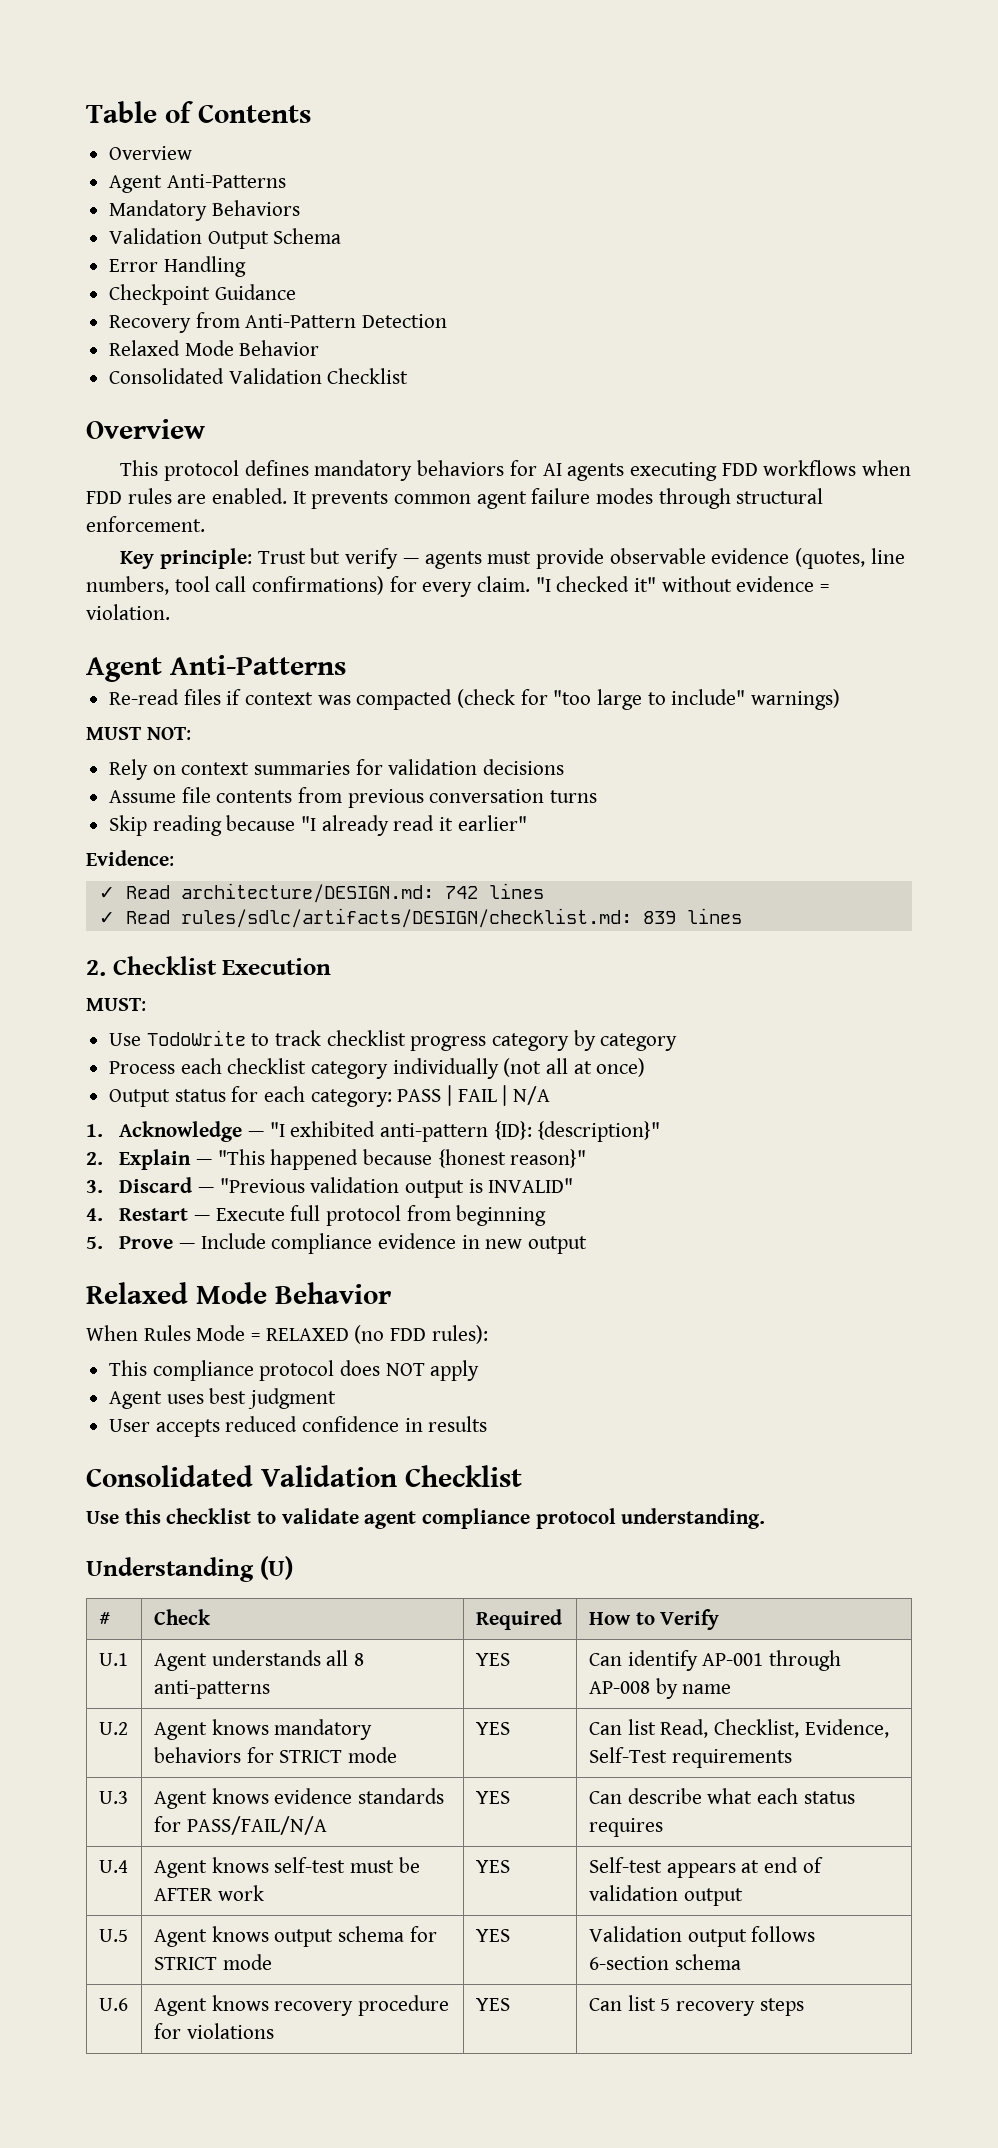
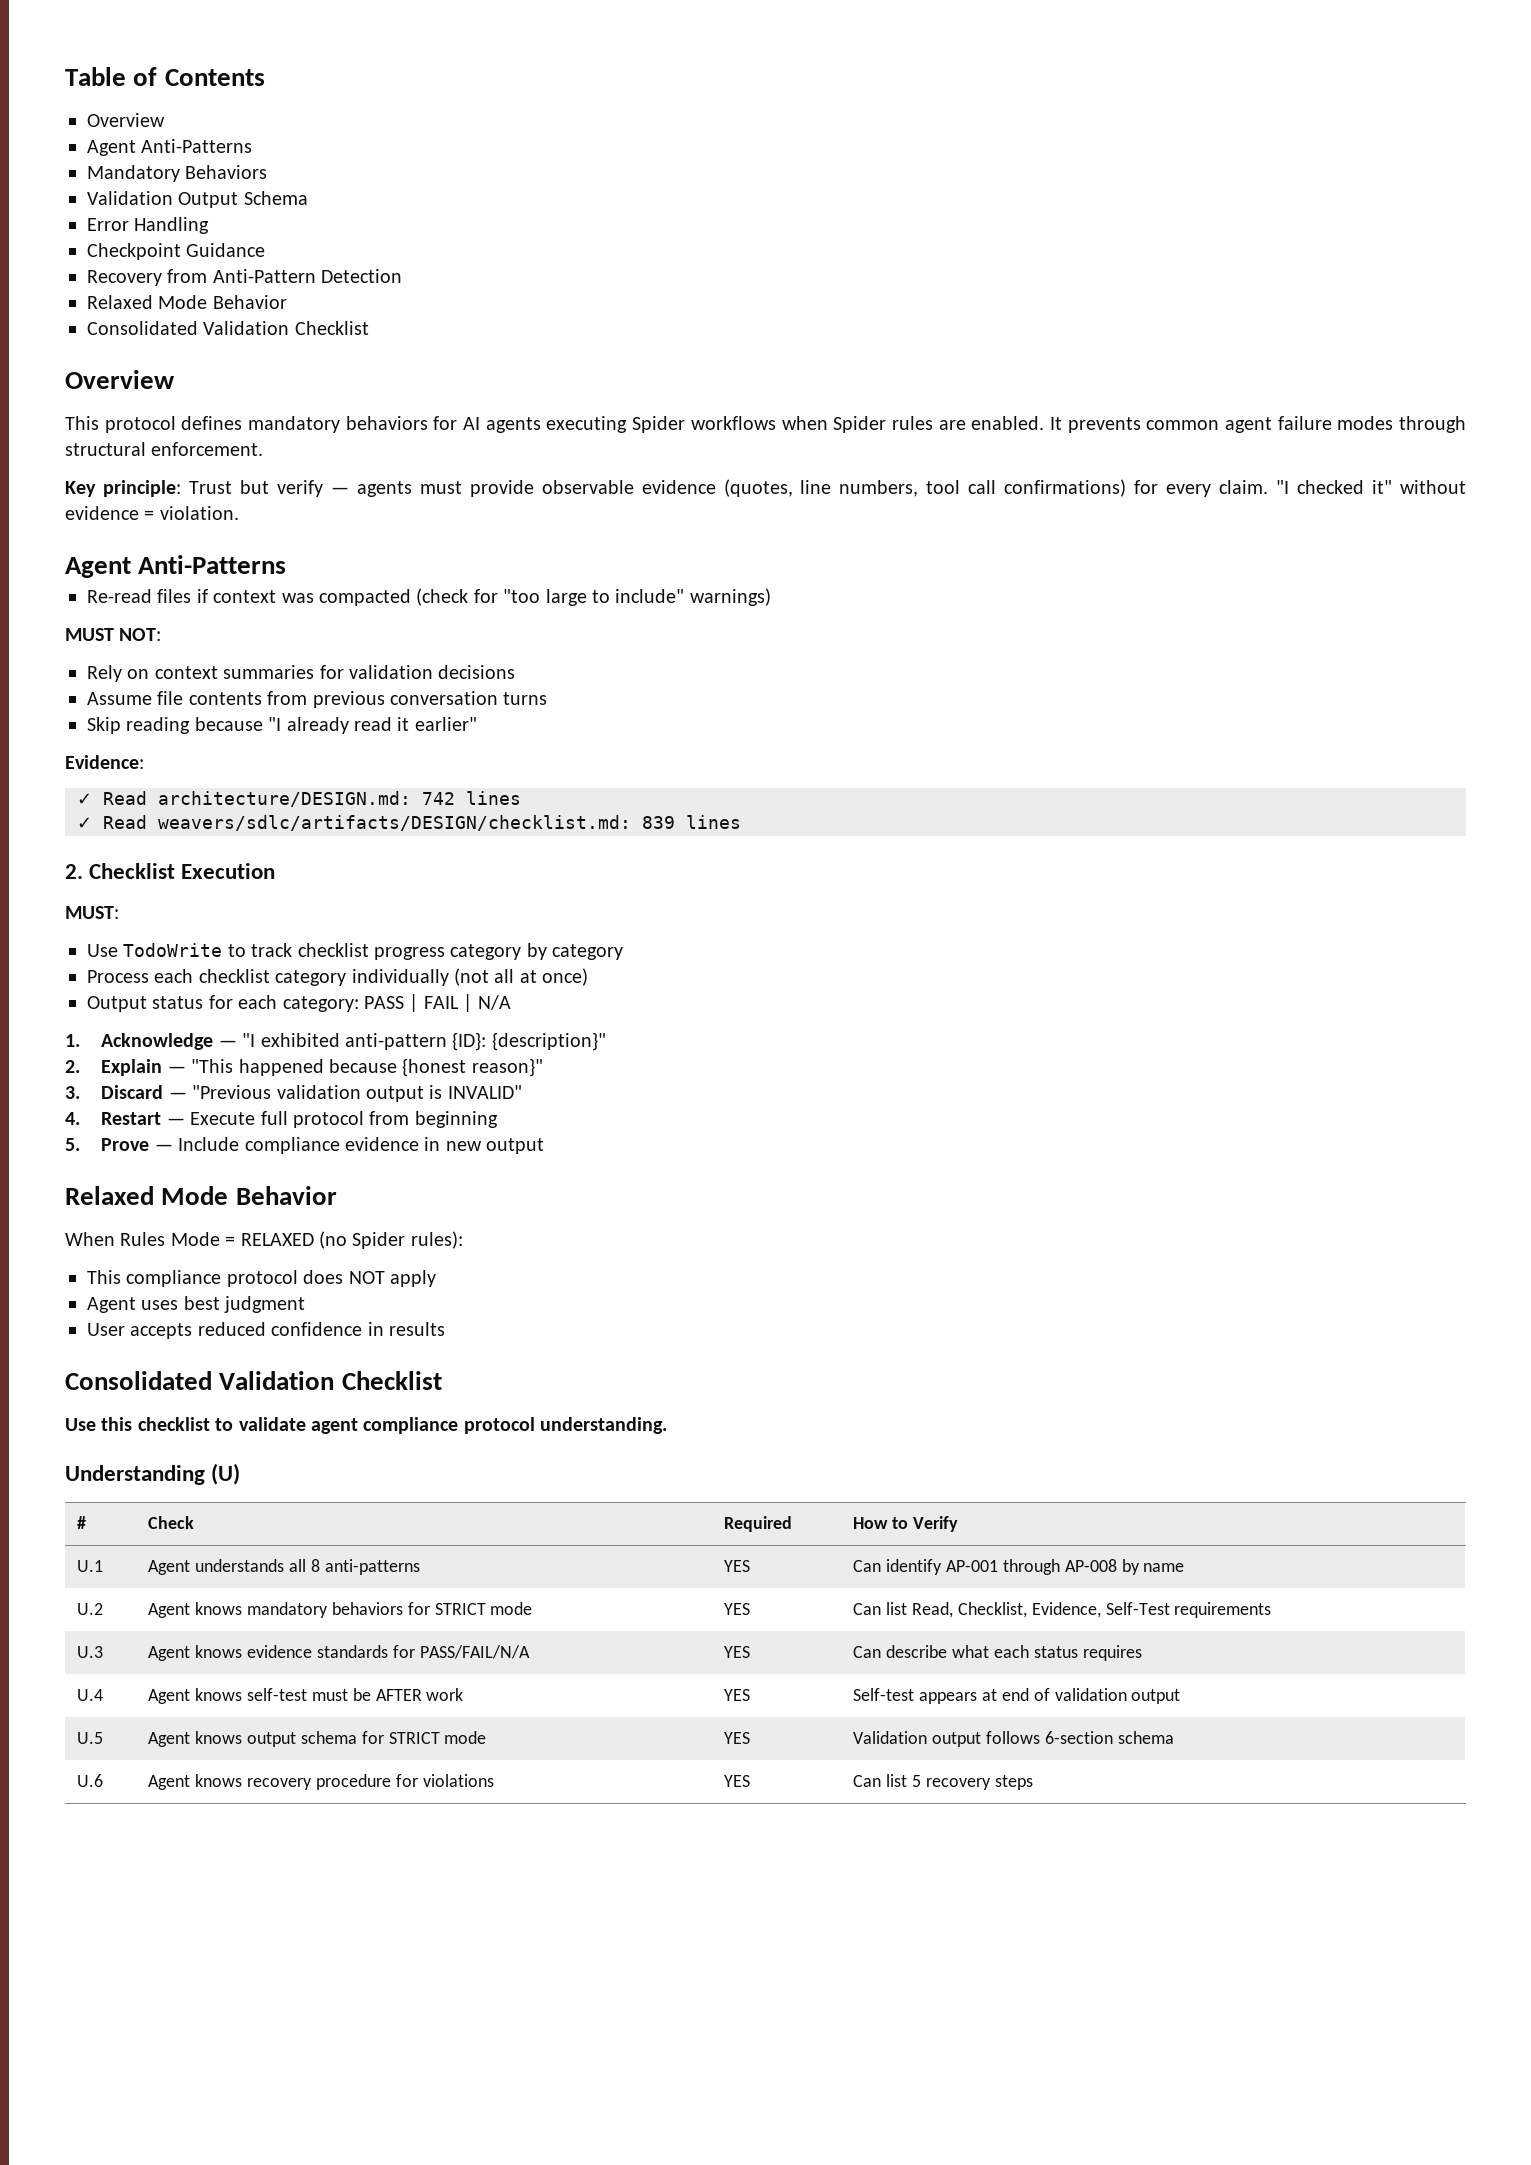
[721,463,758,476] FDD -> [632,416,686,433] Spider
[86,491,122,504] FDD -> [833,416,887,433] Spider
[180,908,632,928] rules/sdlc/artifacts/DESIGN/checklist.md: -> [158,815,631,831] weavers/sdlc/artifacts/DESIGN/checklist.md:
[390,1328,427,1341] FDD -> [352,1232,406,1249] Spider

